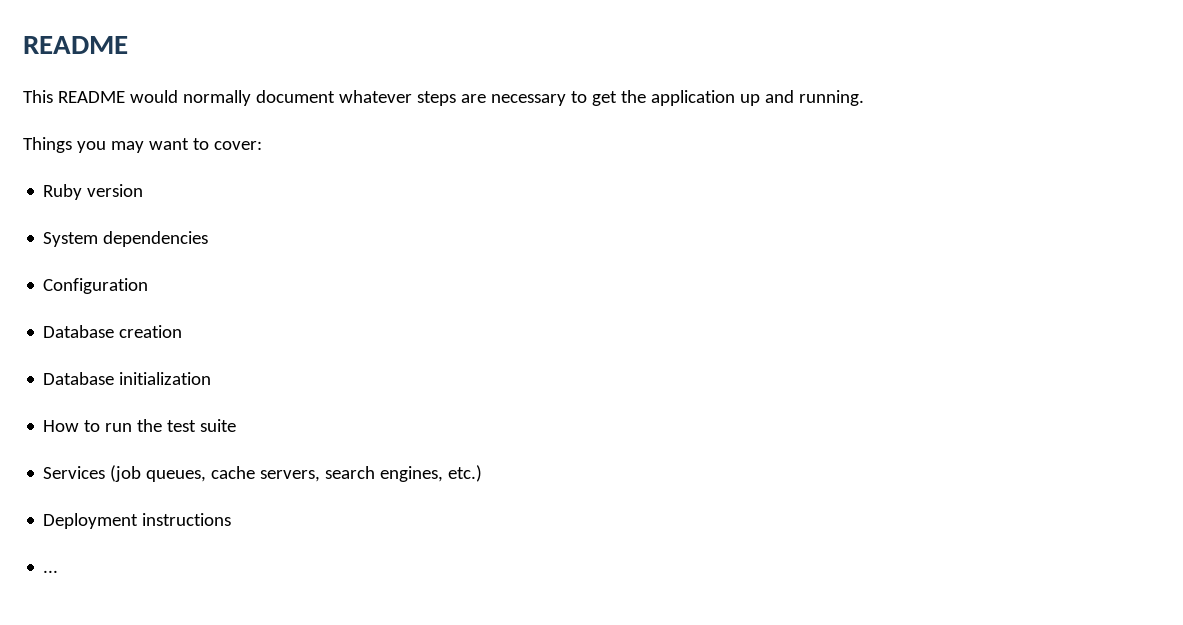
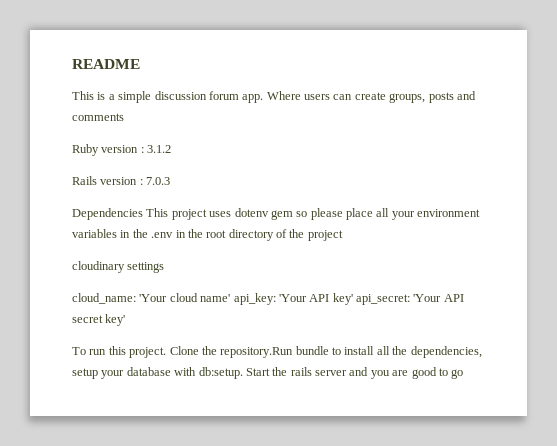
[57,90,864,106] [23,137,262,153] [43,184,144,200] [43,231,209,247] [43,278,149,294] [43,325,183,338] [43,372,212,385] [43,419,237,432] [43,465,483,482] [43,513,232,529] [43,570,59,573] README would normally document whatever steps are necessary to get the application up and running. // Things you may want to cover: // Ruby version // System dependencies // Configuration // Database creation // Database initialization // How to run the test suite // Services (job queues, cache servers, search engines, etc.) // Deployment instructions // ... -> [97,91,476,103] [72,113,124,121] [72,144,172,156] [72,176,171,185] [72,208,481,220] [72,229,343,241] [72,261,165,273] [72,293,464,305] [72,314,126,326] [72,346,482,358] [72,367,464,379] is a simple discussion forum app. Where users can create groups, posts and comments // Ruby version : 3.1.2 // Rails version : 7.0.3 // Dependencies This project uses dotenv gem so please place all your environment variables in the .env in the root directory of the project // cloudinary settings // cloud_name: 'Your cloud name' api_key: 'Your API key' api_secret: 'Your API secret key' // To run this project. Clone the repository.Run bundle to install all the dependencies, setup your database with db:setup. Start the rails server and you are good to go

